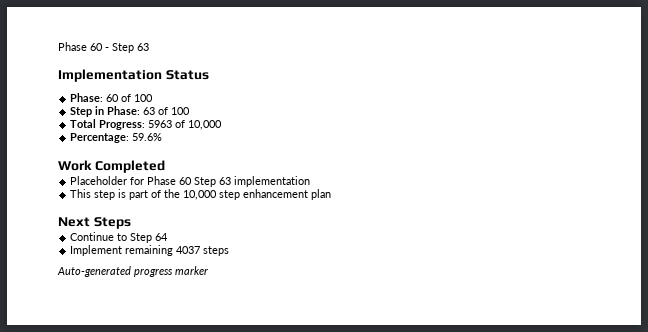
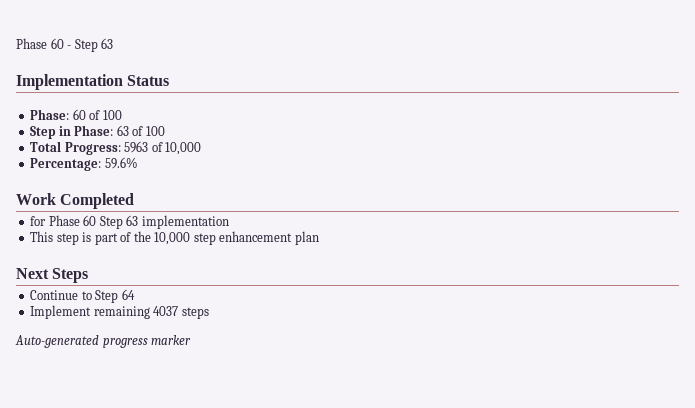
[70,176,128,185] Placeholder -> (135, 201) none

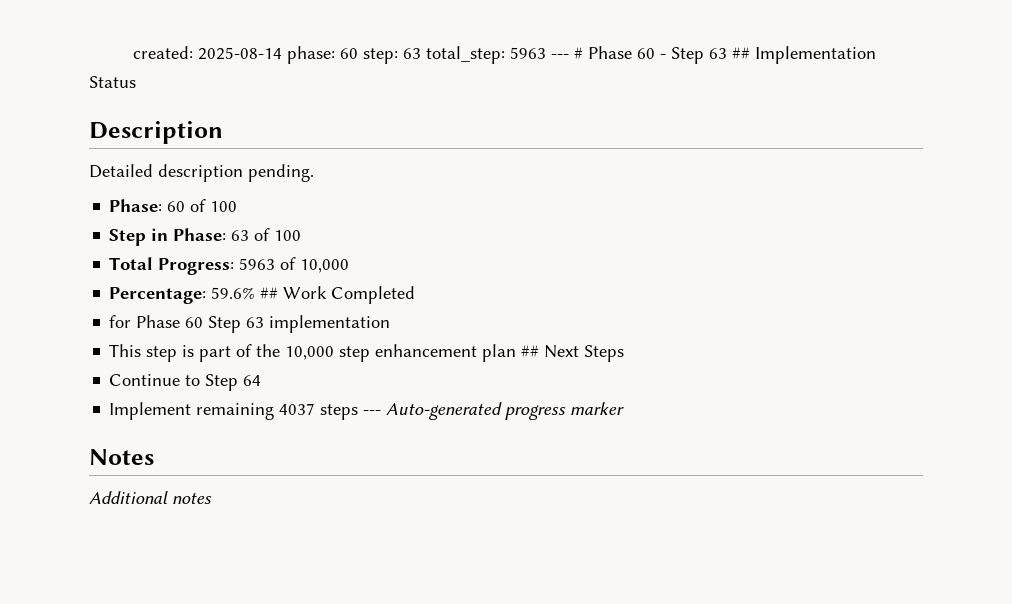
(16, 43) none -> [132,46,583,64] created: 2025-08-14 phase: 60 step: 63 total_step: 5963 --- #
(114, 43) // -> [731,47,750,59] ##
(170, 80) none -> [89,121,223,144] [89,164,314,182] // Description // Detailed description pending.
(138, 163) // -> [260,287,279,299] ##
(319, 238) // -> [521,345,540,357] ##
(209, 313) // -> [363,410,382,415] ---
(192, 340) none -> [89,449,154,465] [89,491,212,504] // Notes // Additional notes

